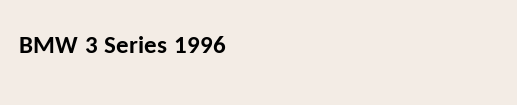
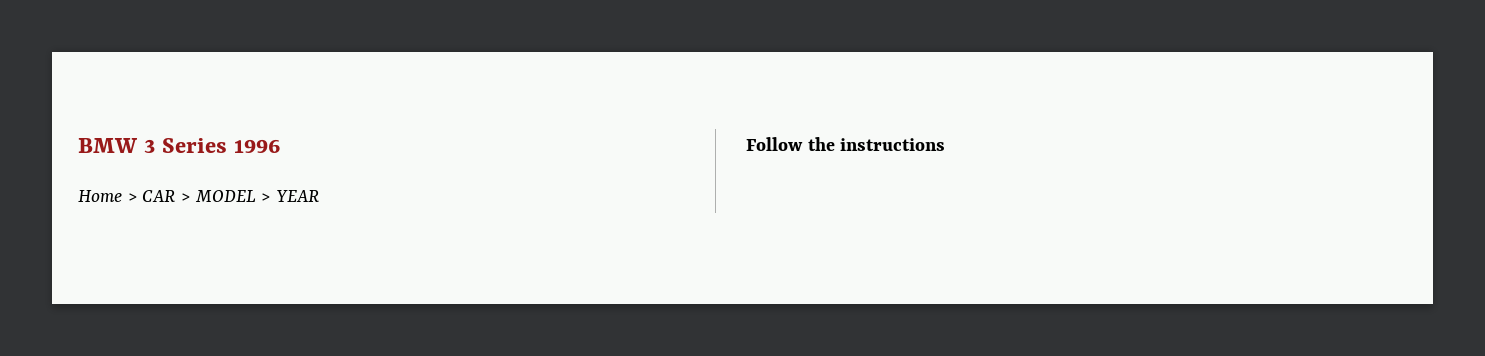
(226, 44) none -> [78,190,320,202] [746,137,946,151] // Home > CAR > MODEL > YEAR // Follow the instructions

